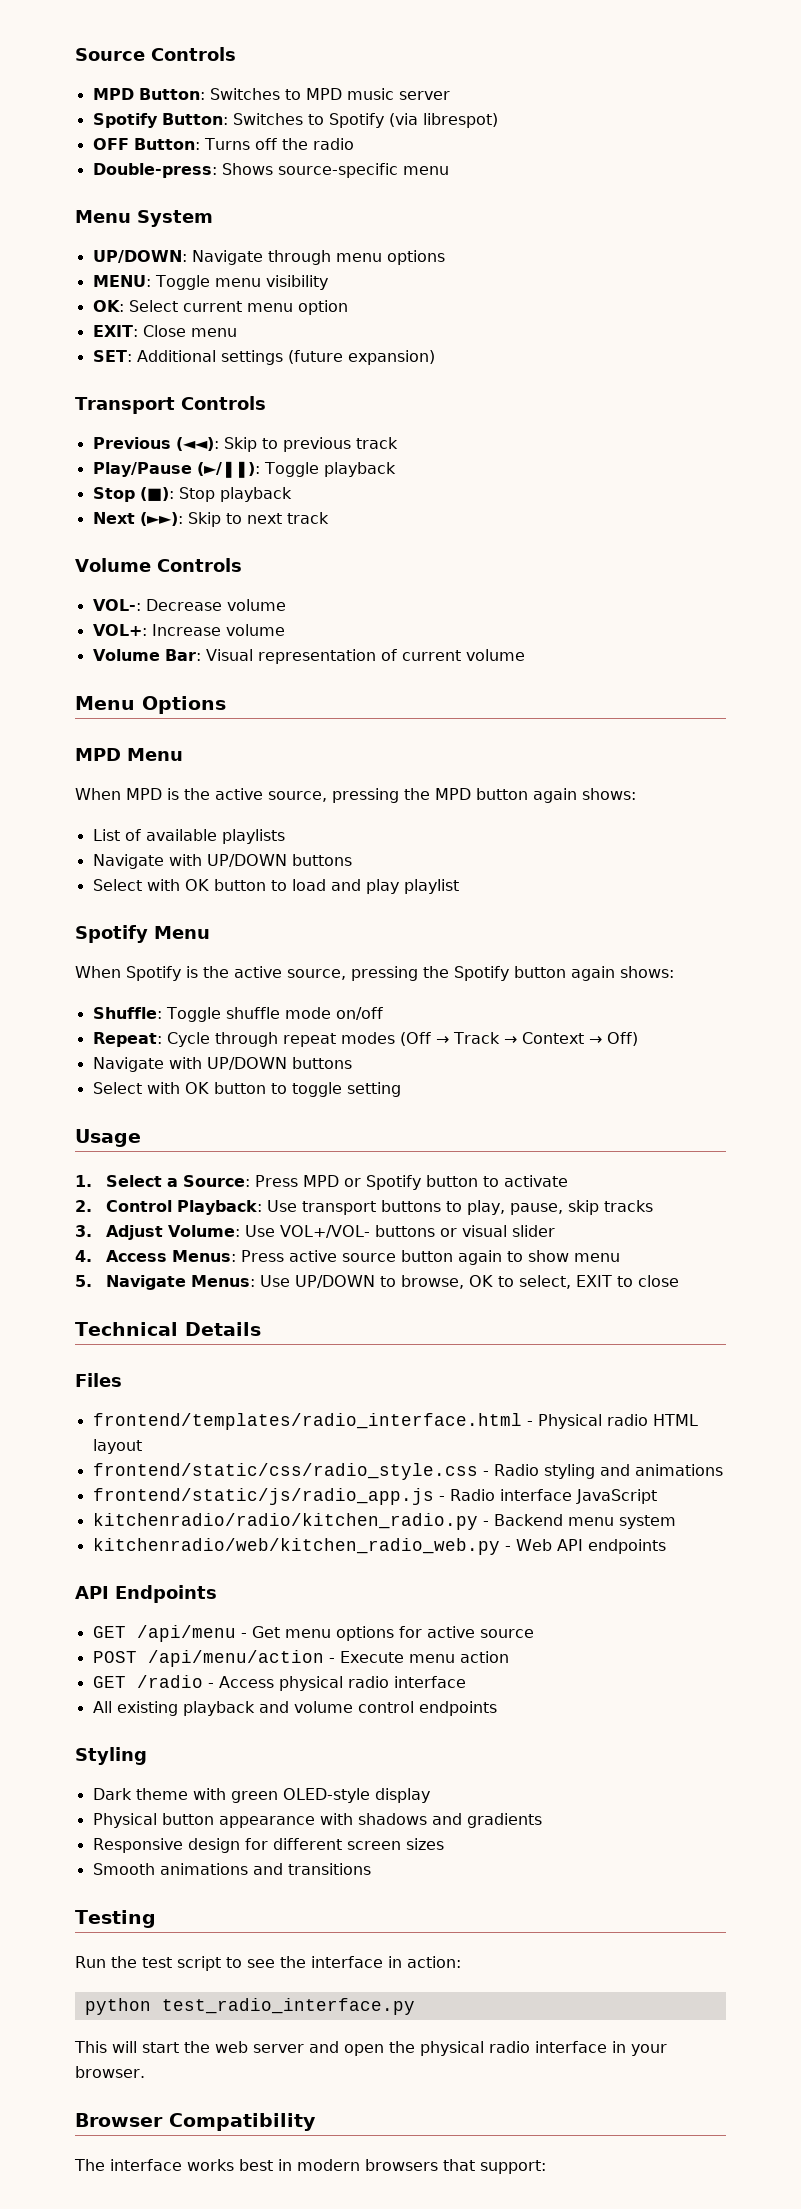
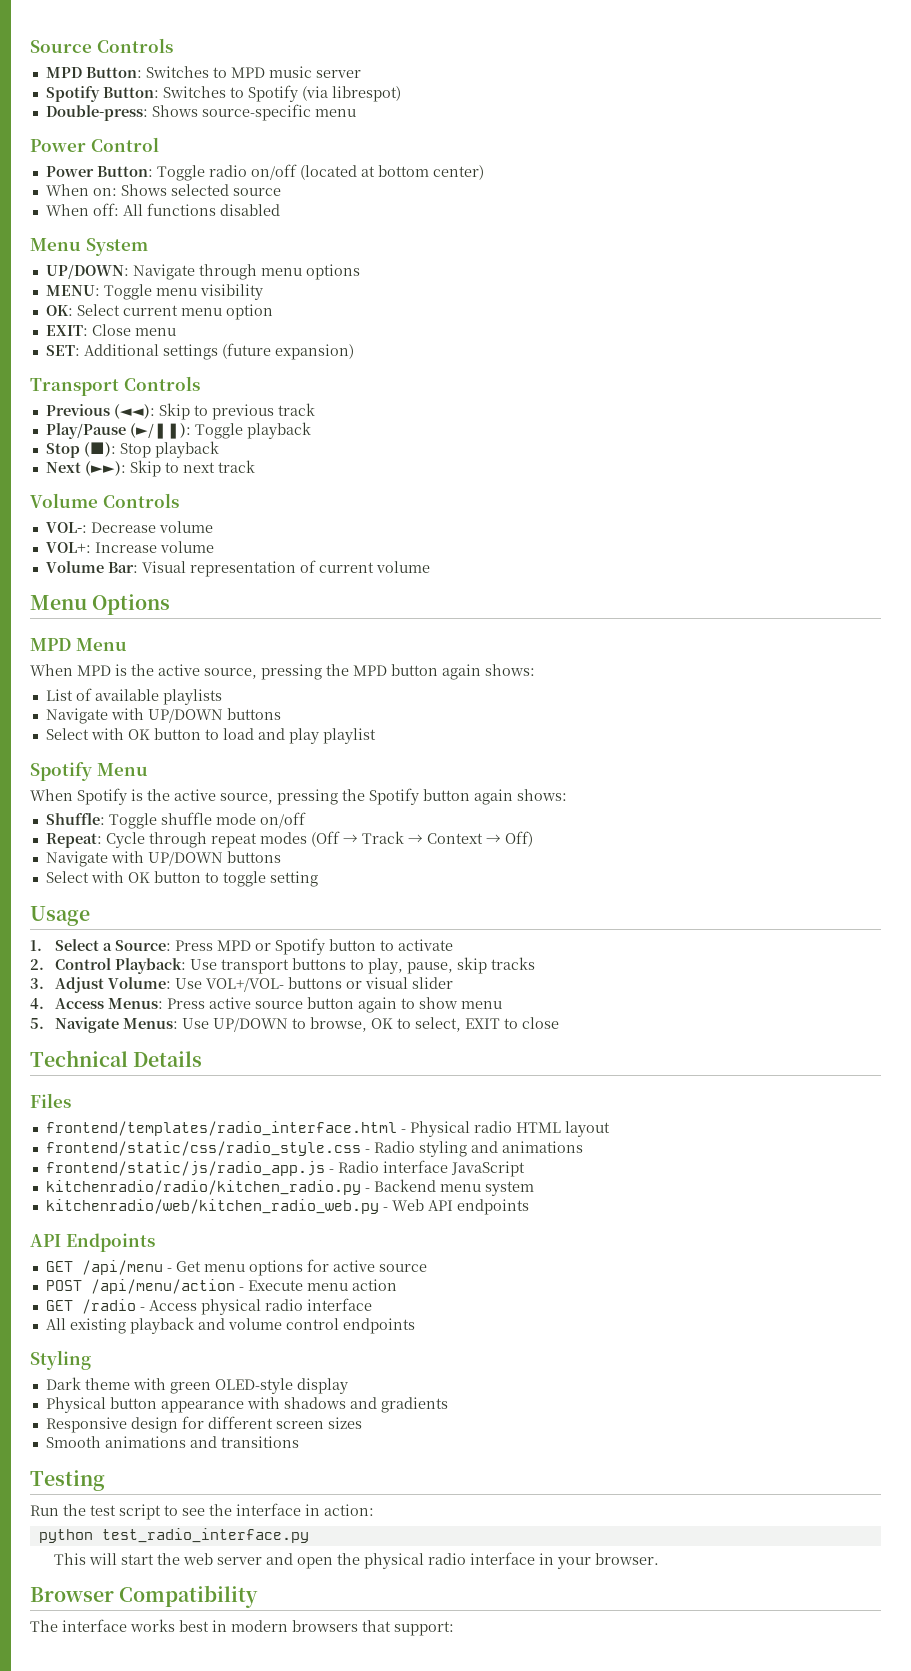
[92,138,354,150] [92,163,449,178] OFF Button: Turns off the radio // Double-press: Shows source-specific menu -> [45,104,356,121] [30,137,159,152] [45,164,484,181] [45,184,281,196] [45,203,280,216] Double-press: Shows source-specific menu // Power Control // Power Button: Toggle radio on/off (located at bottom center) // When on: Shows selected source // When off: All functions disabled

